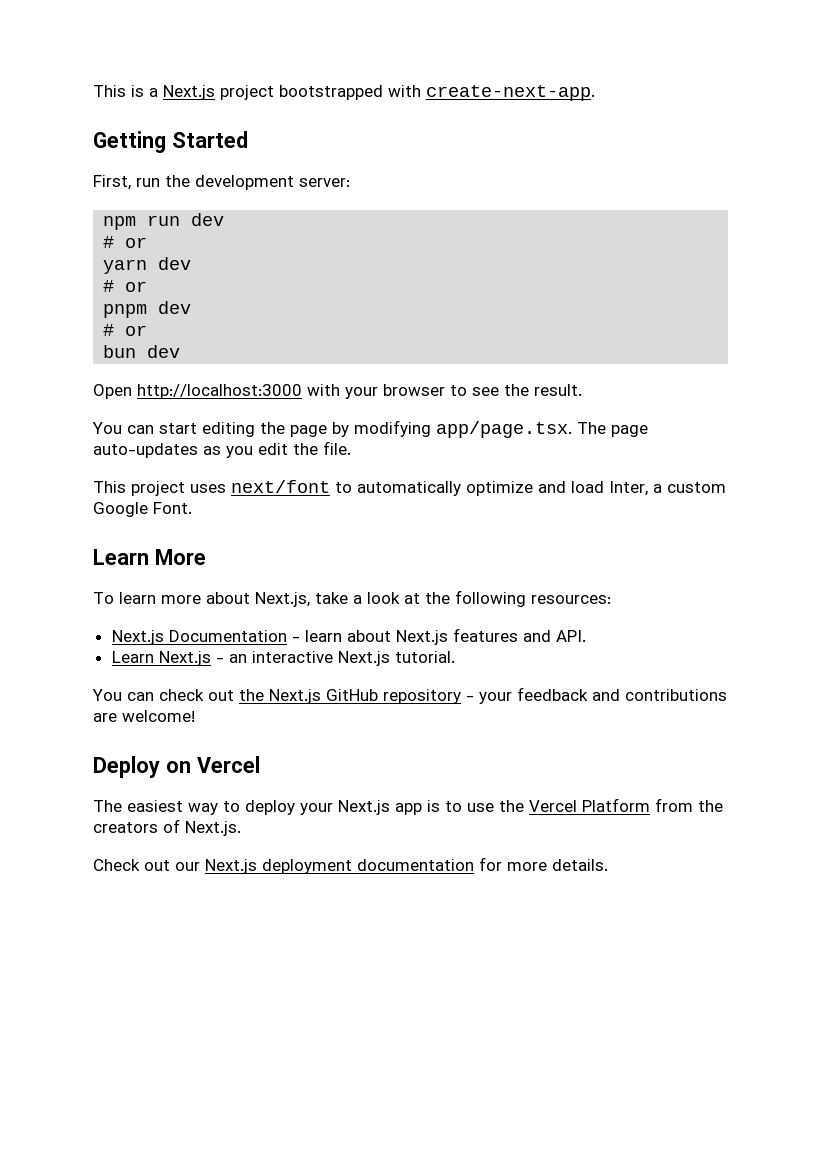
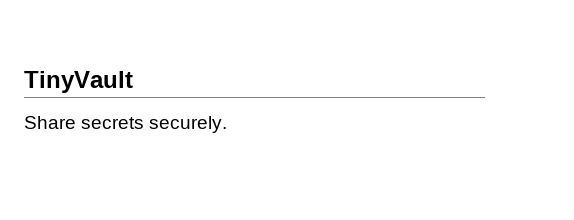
[93,85,595,101] [93,131,248,153] [93,175,350,190] [103,213,225,230] [103,236,148,248] [103,257,192,274] [103,280,148,292] [103,301,192,318] [103,324,148,336] [103,345,181,358] [93,384,582,399] [92,420,648,438] [93,441,351,458] [93,480,726,496] [93,502,192,517] [93,549,206,565] [93,590,611,607] [111,628,586,645] [111,651,455,666] [92,687,727,704] [93,710,195,722] [93,756,260,778] [93,798,723,815] [93,819,241,836] [93,857,608,874] This is a Next.js project bootstrapped with create-next-app. // Getting Started // First, run the development server: // npm run dev // # or // yarn dev // # or // pnpm dev // # or // bun dev // Open http://localhost:3000 with your browser to see the result. // You can start editing the page by modifying app/page.tsx. The page auto-updates as you edit the file. // This project uses next/font to automatically optimize and load Inter, a custom Google Font. // Learn More // To learn more about Next.js, take a look at the following resources: // Next.js Documentation - learn about Next.js features and API. // Learn Next.js - an interactive Next.js tutorial. // You can check out the Next.js GitHub repository - your feedback and contributions are welcome! // Deploy on Vercel // The easiest way to deploy your Next.js app is to use the Vercel Platform from the creators of Next.js. // Check out our Next.js deployment documentation for more details. -> [24,71,133,93] [24,116,228,133] TinyVault // Share secrets securely.

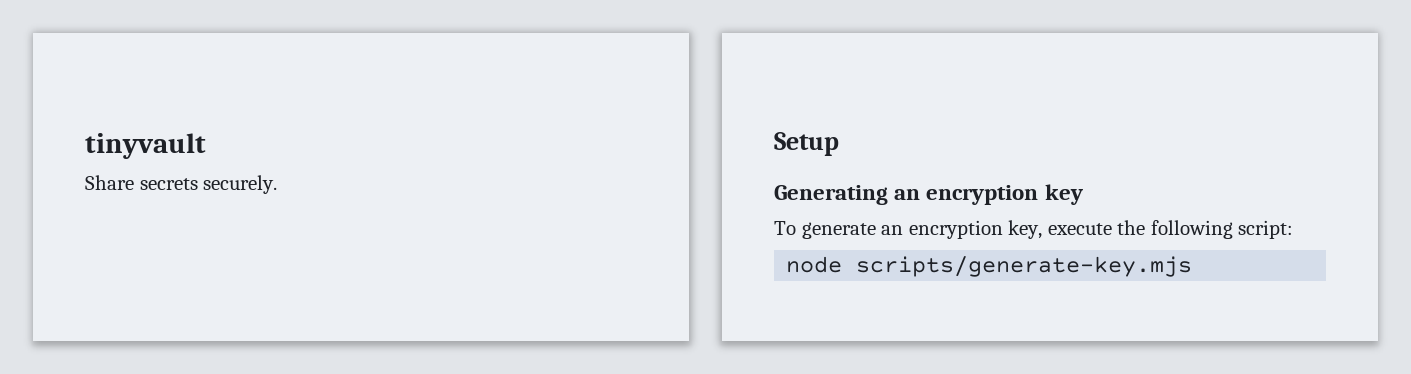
[24,71,133,93] TinyVault -> [85,133,206,159] tinyvault
(228, 124) none -> [774,132,839,156] [774,184,1083,205] [774,220,1294,239] [786,256,1193,277] // Setup // Generating an encryption key // To generate an encryption key, execute the following script: // node scripts/generate-key.mjs

